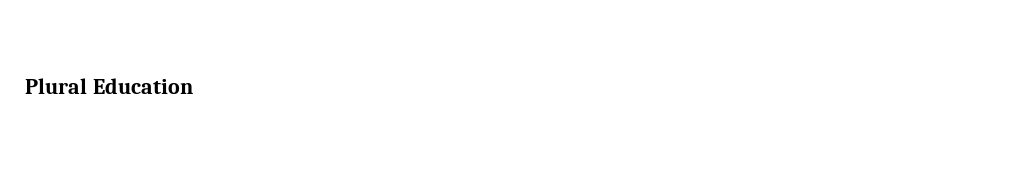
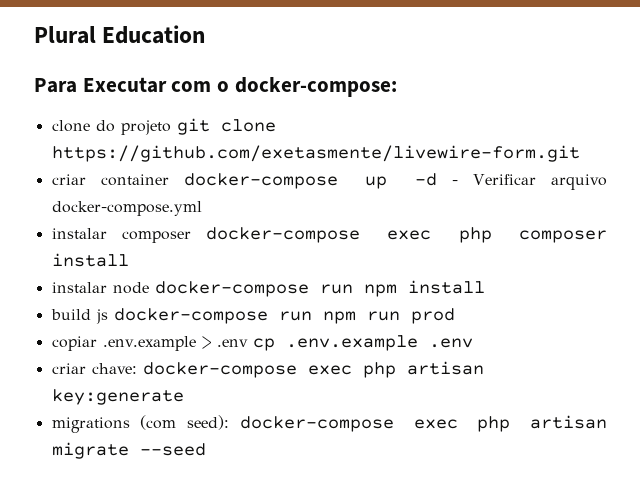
(193, 86) none -> [34,77,397,97] [51,118,276,135] [51,145,580,162] [51,173,607,190] [51,201,202,216] [51,227,607,243] [51,253,129,267] [51,280,485,297] [50,308,455,324] [51,335,473,351] [51,361,484,378] [51,389,184,405] [51,415,607,433] [51,442,206,459] // Para Executar com o docker-compose: // clone do projeto git clone https://github.com/exetasmente/livewire-form.git // criar container docker-compose up -d - Verificar arquivo docker-compose.yml // instalar composer docker-compose exec php composer install // instalar node docker-compose run npm install // build js docker-compose run npm run prod // copiar .env.example > .env cp .env.example .env // criar chave: docker-compose exec php artisan key:generate // migrations (com seed): docker-compose exec php artisan migrate --seed

